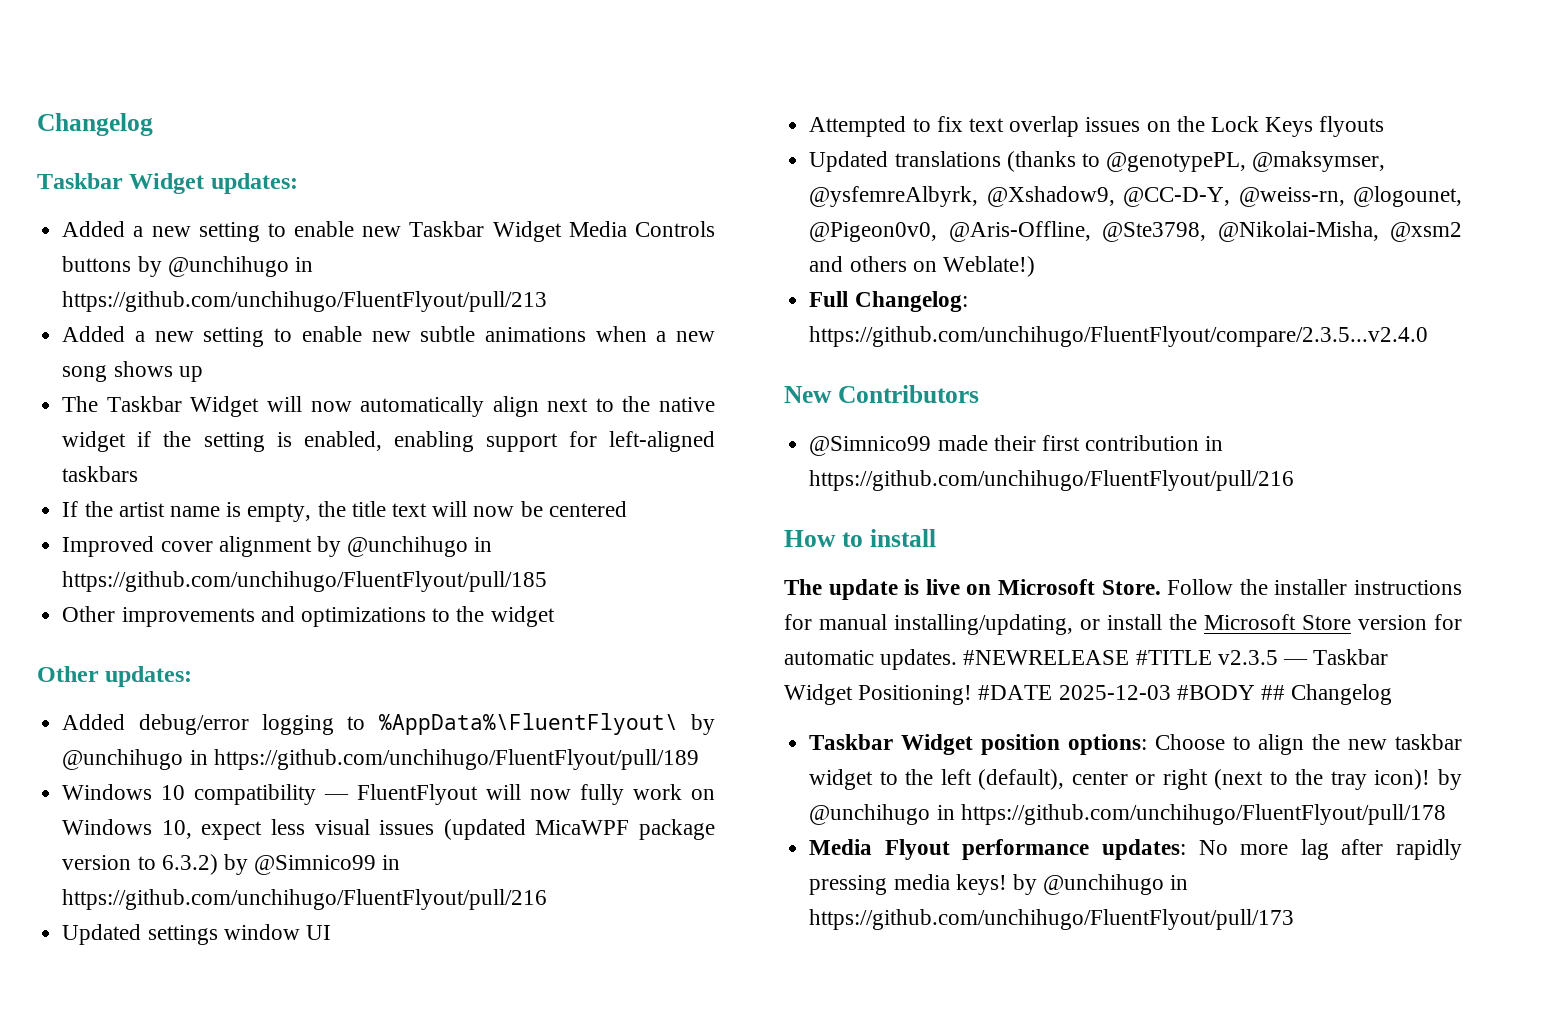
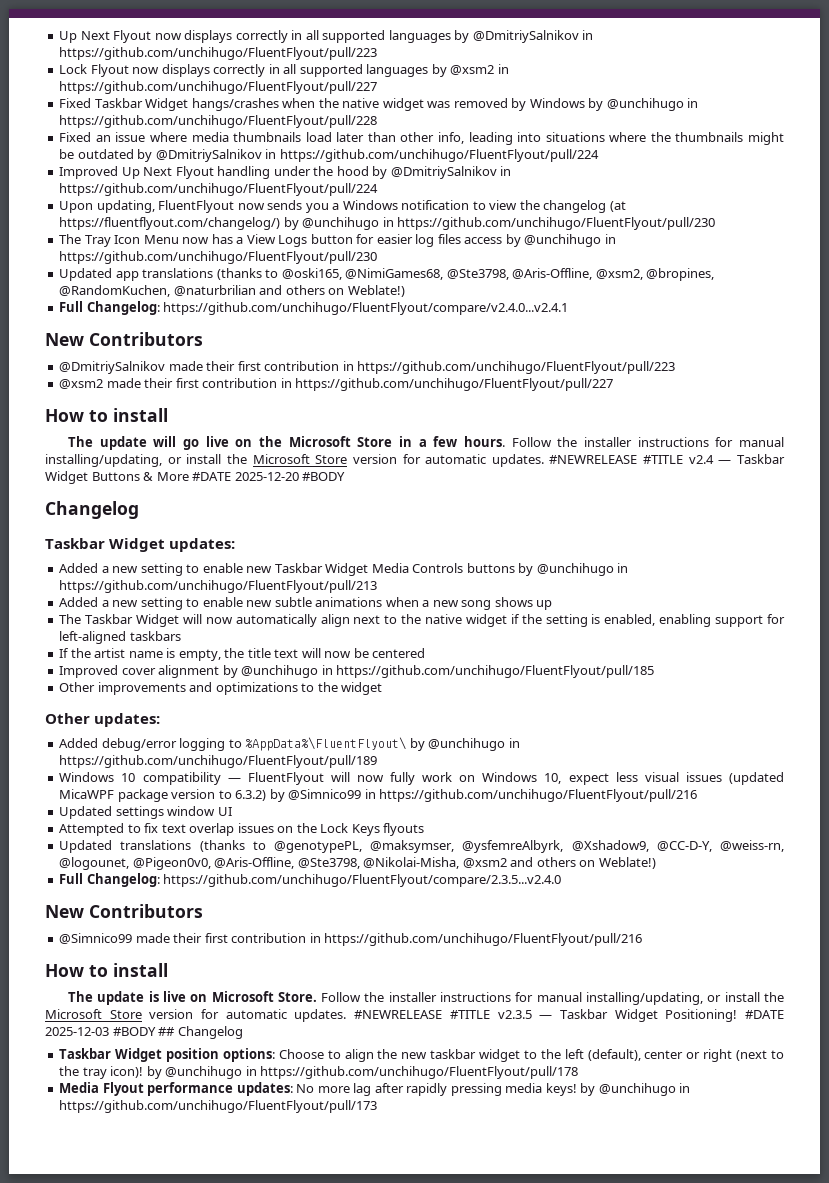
(37, 124) none -> [59,30,594,43] [59,47,378,60] [59,64,509,77] [59,81,378,94] [59,98,699,111] [59,115,378,128] [59,132,785,145] [59,149,599,162] [59,166,512,179] [59,183,379,196] [59,200,626,213] [59,217,716,230] [59,234,616,247] [59,251,378,264] [59,268,715,281] [59,285,405,297] [59,301,569,315] [45,332,203,346] [59,361,676,374] [59,378,614,391] [45,408,168,422] [67,436,784,450] [45,454,785,467] [45,471,346,484] Up Next Flyout now displays correctly in all supported languages by @DmitriySalnikov in https://github.com/unchihugo/FluentFlyout/pull/223 // Lock Flyout now displays correctly in all supported languages by @xsm2 in https://github.com/unchihugo/FluentFlyout/pull/227 // Fixed Taskbar Widget hangs/crashes when the native widget was removed by Windows by @unchihugo in https://github.com/unchihugo/FluentFlyout/pull/228 // Fixed an issue where media thumbnails load later than other info, leading into situations where the thumbnails might be outdated by @DmitriySalnikov in https://github.com/unchihugo/FluentFlyout/pull/224 // Improved Up Next Flyout handling under the hood by @DmitriySalnikov in https://github.com/unchihugo/FluentFlyout/pull/224 // Upon updating, FluentFlyout now sends you a Windows notification to view the changelog (at https://fluentflyout.com/changelog/) by @unchihugo in https://github.com/unchihugo/FluentFlyout/pull/230 // The Tray Icon Menu now has a View Logs button for easier log files access by @unchihugo in https://github.com/unchihugo/FluentFlyout/pull/230 // Updated app translations (thanks to @oski165, @NimiGames68, @Ste3798, @Aris-Offline, @xsm2, @bropines, @RandomKuchen, @naturbrilian and others on Weblate!) // Full Changelog: https://github.com/unchihugo/FluentFlyout/compare/v2.4.0...v2.4.1 // New Contributors // @DmitriySalnikov made their first contribution in https://github.com/unchihugo/FluentFlyout/pull/223 // @xsm2 made their first contribution in https://github.com/unchihugo/FluentFlyout/pull/227 // How to install // The update will go live on the Microsoft Store in a few hours. Follow the installer instructions for manual installing/updating, or install the Microsoft Store version for automatic updates. #NEWRELEASE #TITLE v2.4 — Taskbar Widget Buttons & More #DATE 2025-12-20 #BODY //

